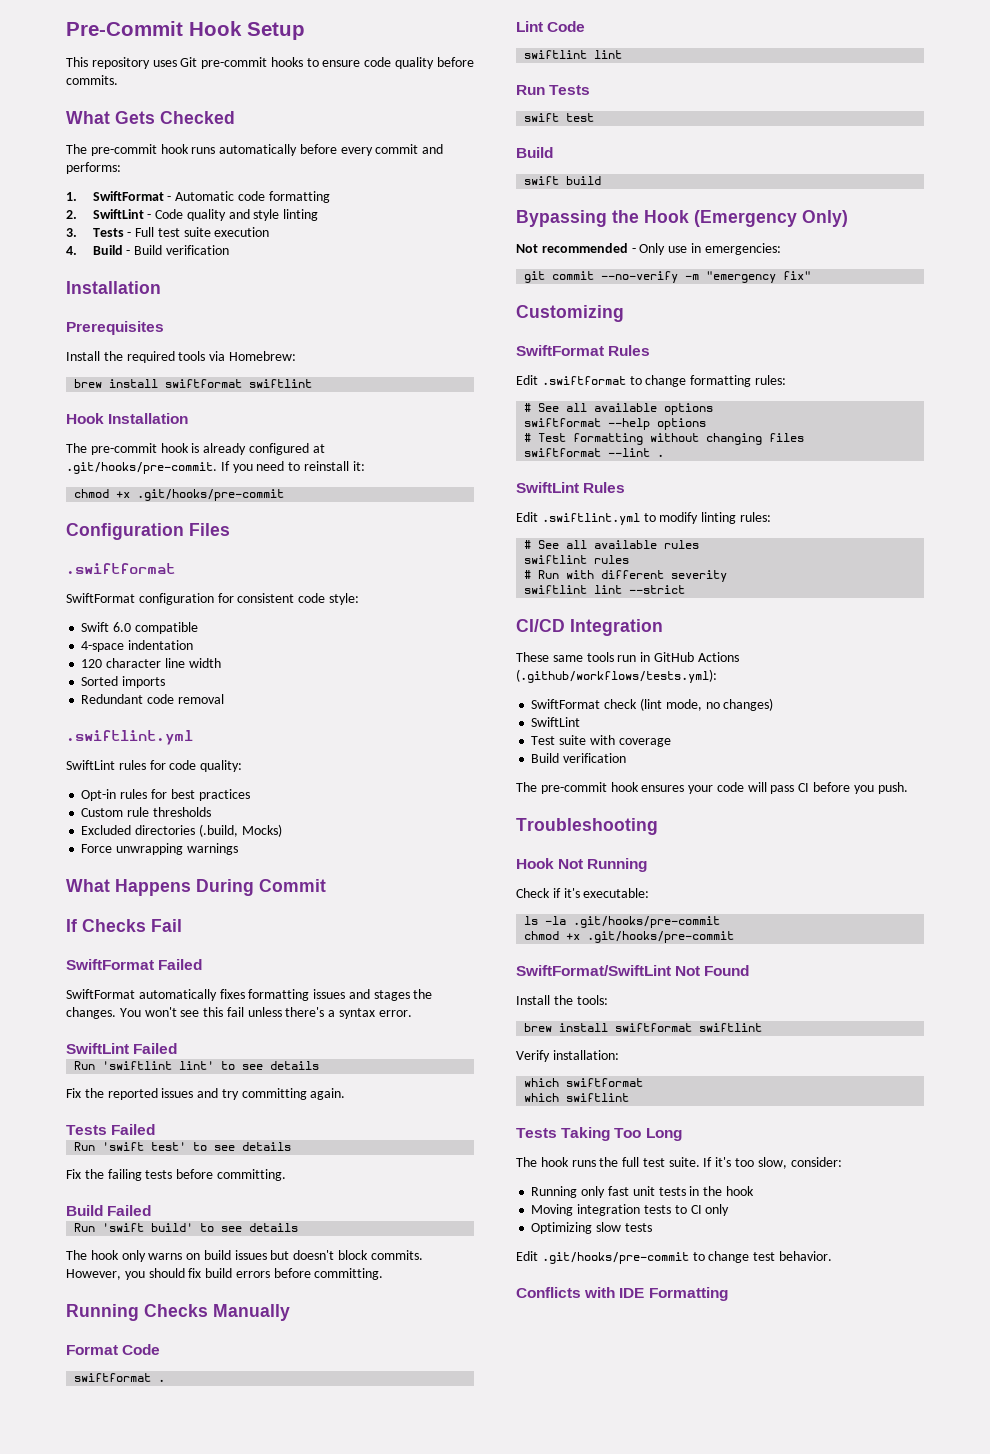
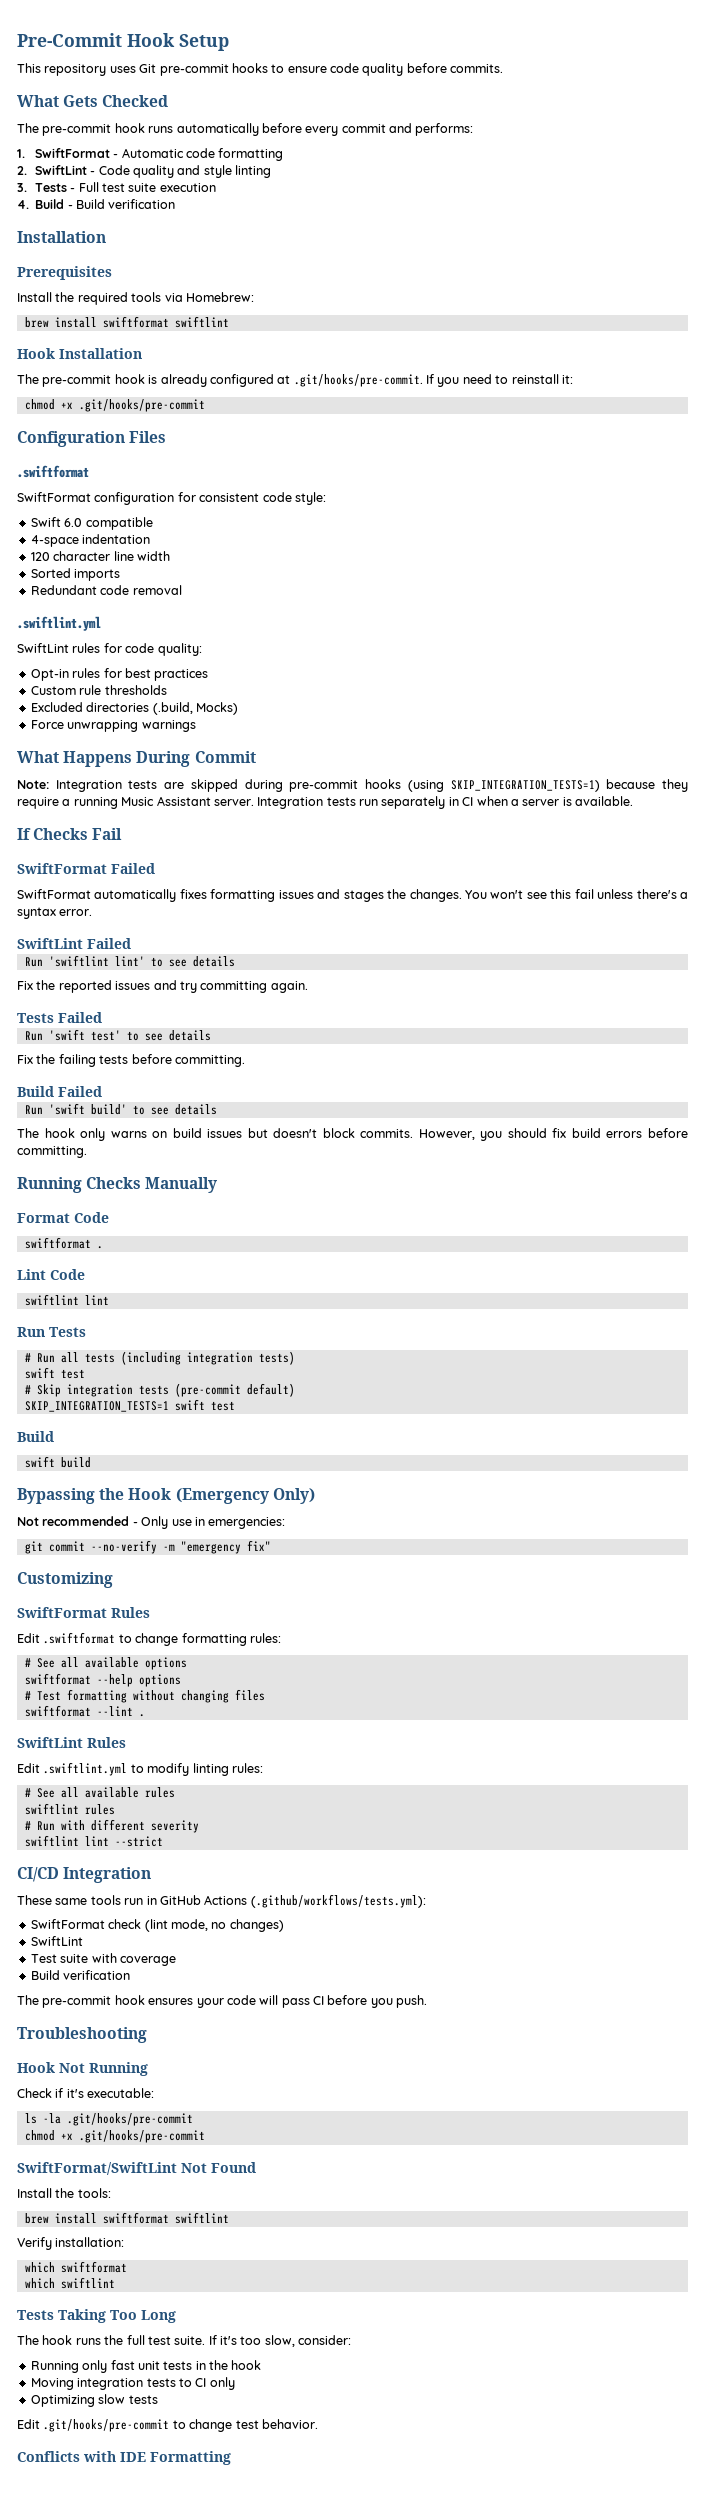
(326, 885) none -> [17,779,689,792] [17,796,633,809] // Note: Integration tests are skipped during pre-commit hooks (using SKIP_INTEGRATION_TESTS=1) because they require a running Music Assistant server. Integration tests run separately in CI when a server is available.
(591, 90) none -> [24,1351,295,1365] [24,1367,85,1379] [24,1383,295,1397] [24,1401,169,1412] # Run all tests (including integration tests) // swift test // # Skip integration tests (pre-commit default) // SKIP_INTEGRATION_TESTS=1

